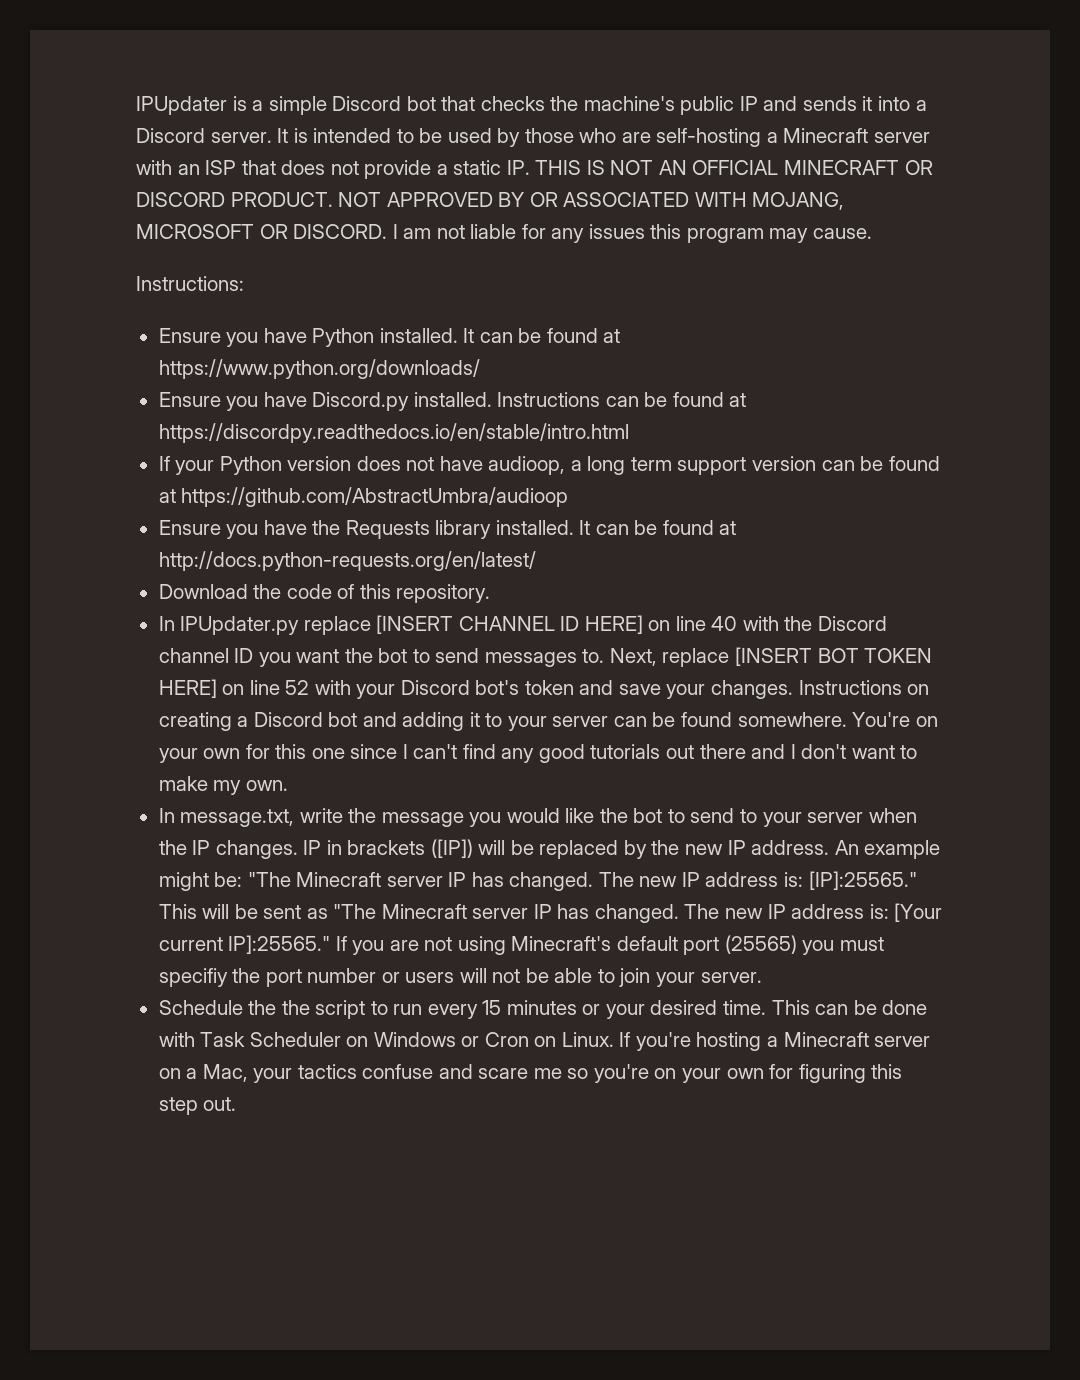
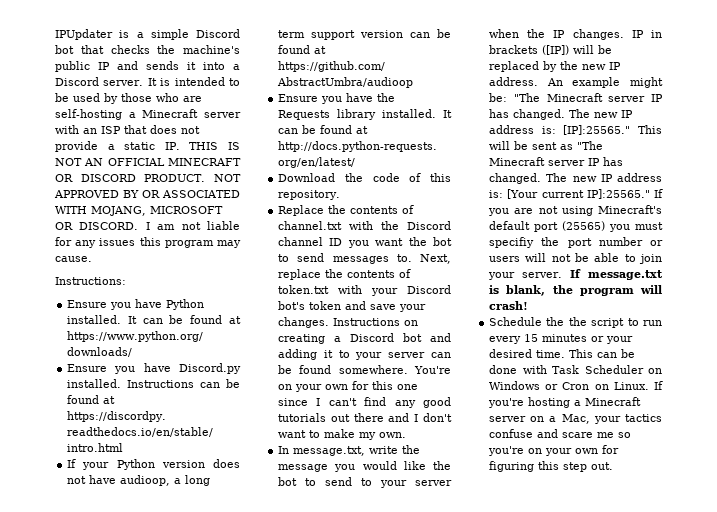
[158,615,738,635] In IPUpdater.py replace [INSERT CHANNEL ID HERE] on line 40 -> [278,205,415,216] [278,221,343,230] Replace the contents of channel.txt
[734,647,933,666] [158,679,310,698] [INSERT BOT TOKEN HERE] on line 52 -> [325,269,412,278] [278,285,330,294] the contents of token.txt
(762, 977) none -> [570,269,663,280] [489,285,662,296] [489,301,529,310] If message.txt is blank, the program will crash!

